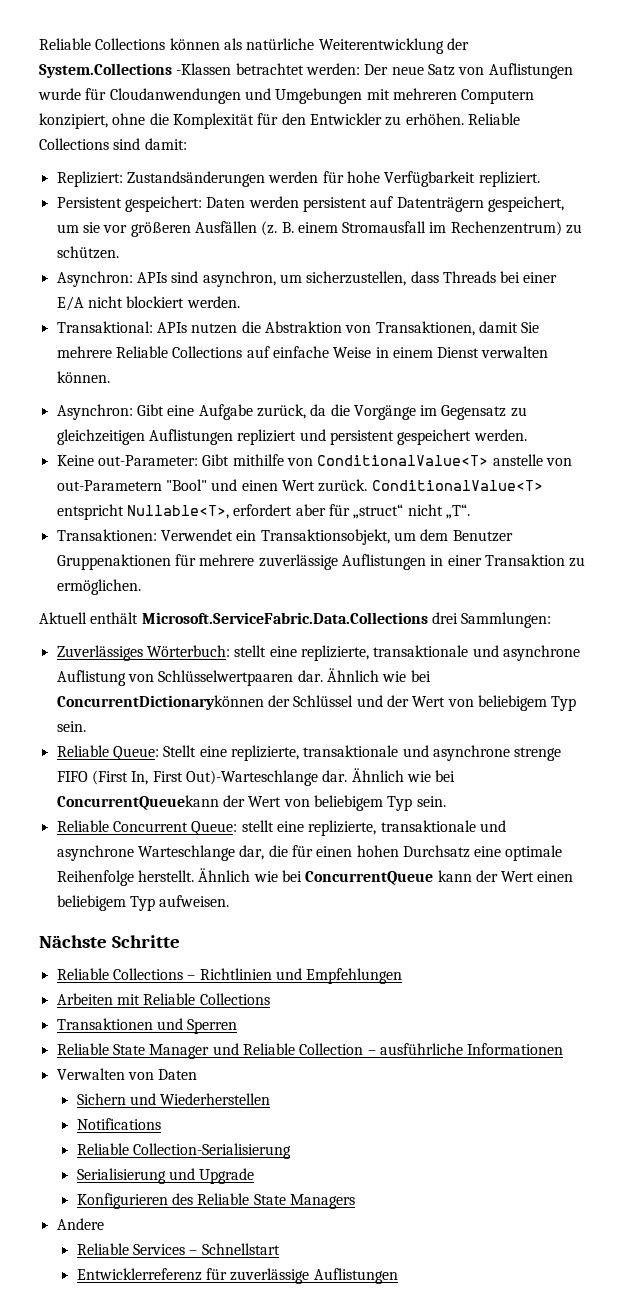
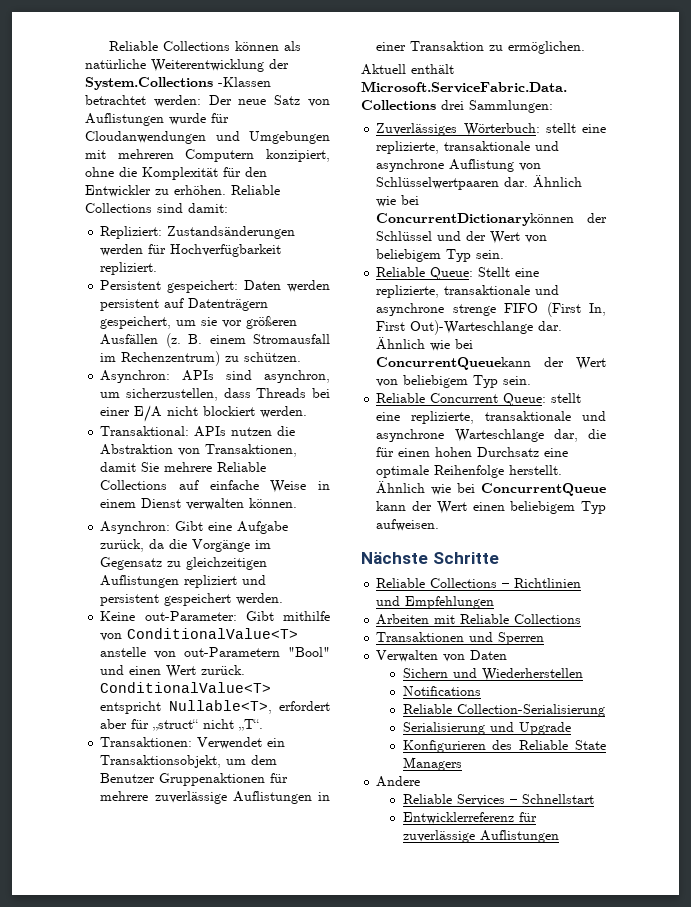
[346,171,476,187] hohe Verfügbarkeit -> [170,244,282,257] Hochverfügbarkeit
[56,1043,564,1059] // Reliable State Manager und Reliable Collection – ausführliche Informationen -> (545, 638) none

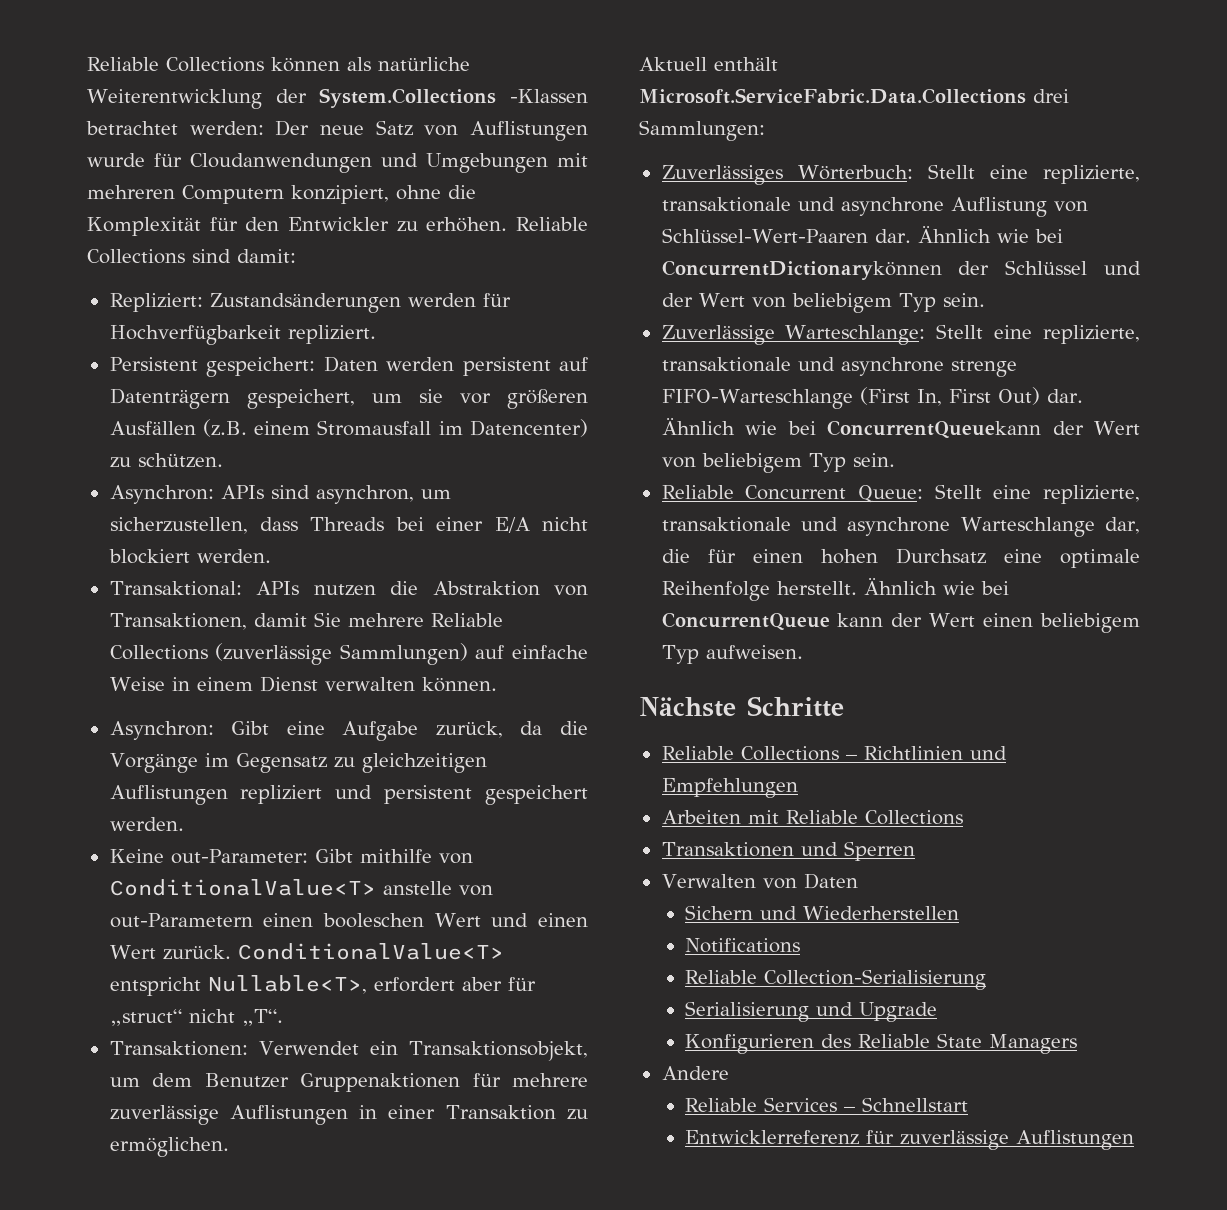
[165,333,203,348] (z. B. -> [202,419,247,437] (z.B.
[121,351,221,366] Rechenzentrum) -> [470,419,588,437] Datencenter)
(168, 485) none -> [215,643,468,665] (zuverlässige Sammlungen)
[288,647,330,657] "Bool" -> [263,913,481,928] einen booleschen Wert
[545,123,576,133] stellt -> [927,164,975,179] Stellt
[376,177,500,190] Schlüsselwertpaaren -> [661,228,868,243] Schlüssel-Wert-Paaren
[376,267,474,280] Reliable Queue: -> [661,325,926,345] Zuverlässige Warteschlange:
[504,303,539,313] FIFO -> [661,389,853,409] FIFO-Warteschlange
[410,320,534,335] Out)-Warteschlange -> [997,387,1040,405] Out)
[551,393,582,403] stellt -> [934,484,982,499] Stellt

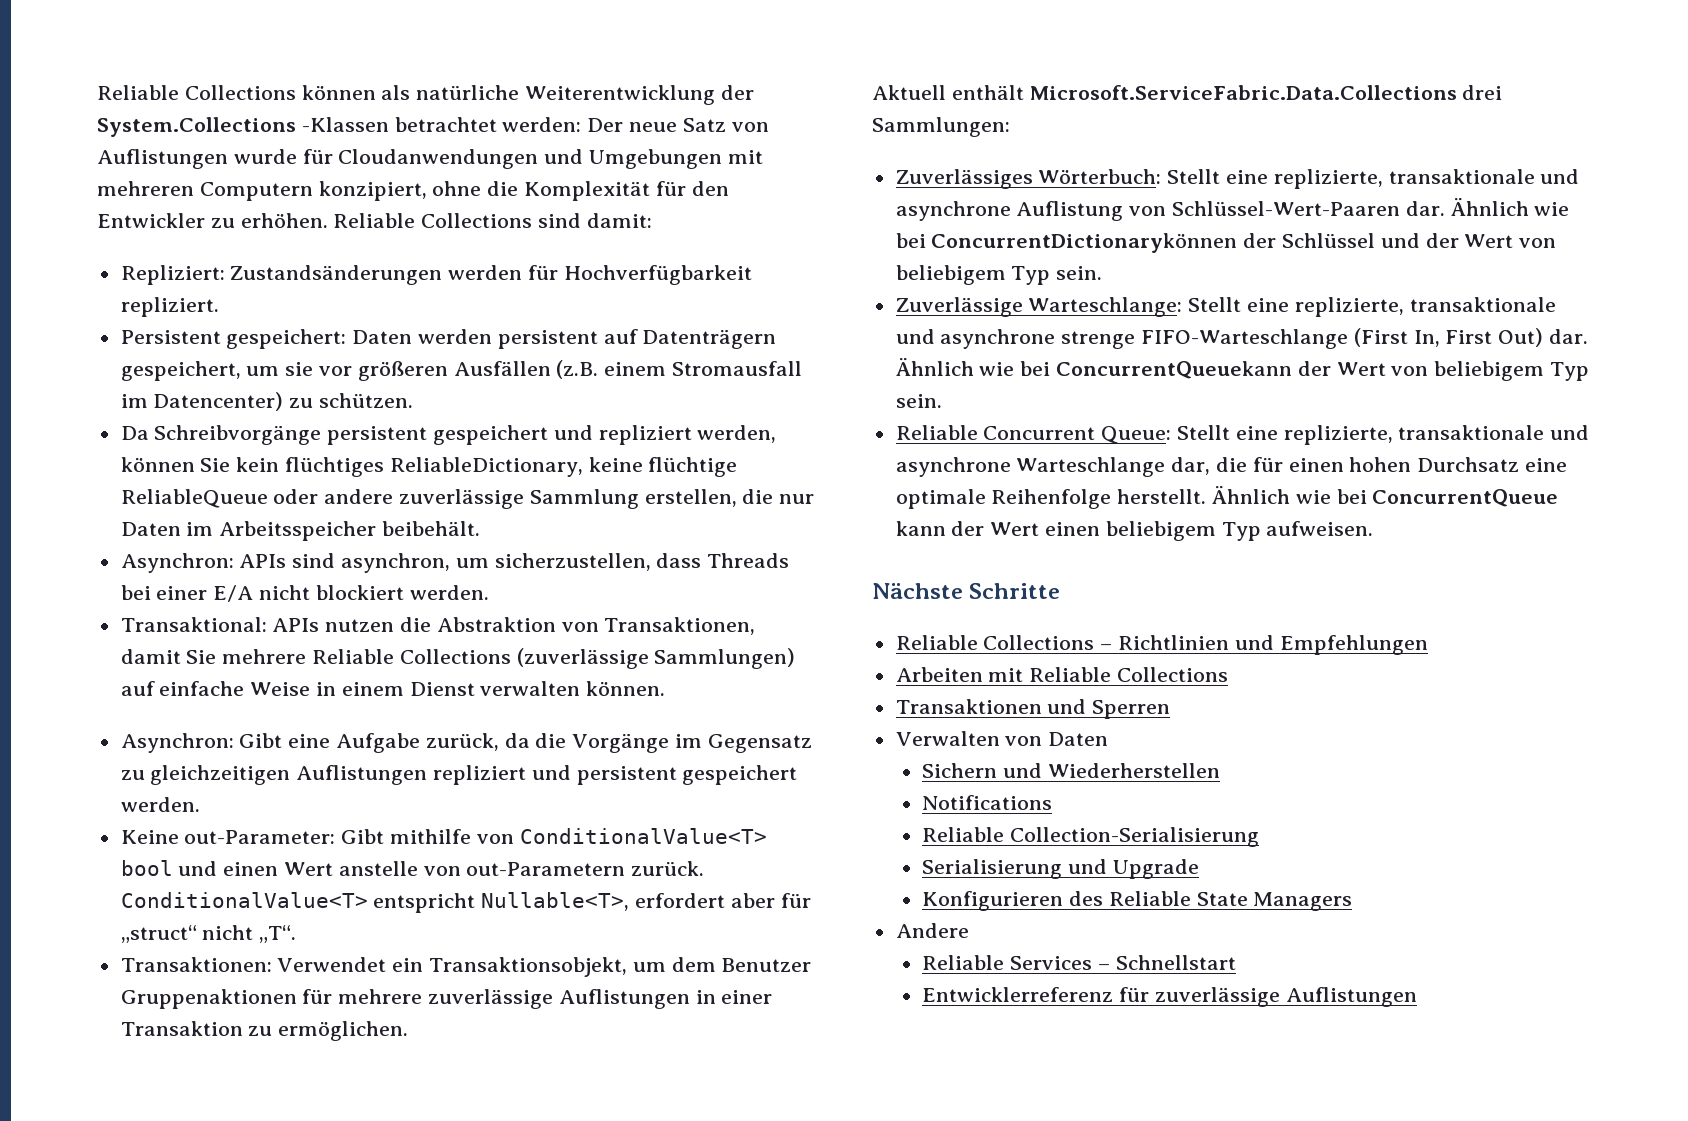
(223, 460) none -> [120,425,777,445] [120,457,738,477] [120,489,815,509] [120,521,481,541] // Da Schreibvorgänge persistent gespeichert und repliziert werden, können Sie kein flüchtiges ReliableDictionary, keine flüchtige ReliableQueue oder andere zuverlässige Sammlung erstellen, die nur Daten im Arbeitsspeicher beibehält.
[382,881,493,896] [109,913,588,928] [109,945,156,959] anstelle von out-Parametern einen booleschen Wert und einen Wert -> [120,860,626,876] bool und einen Wert anstelle von out-Parametern

